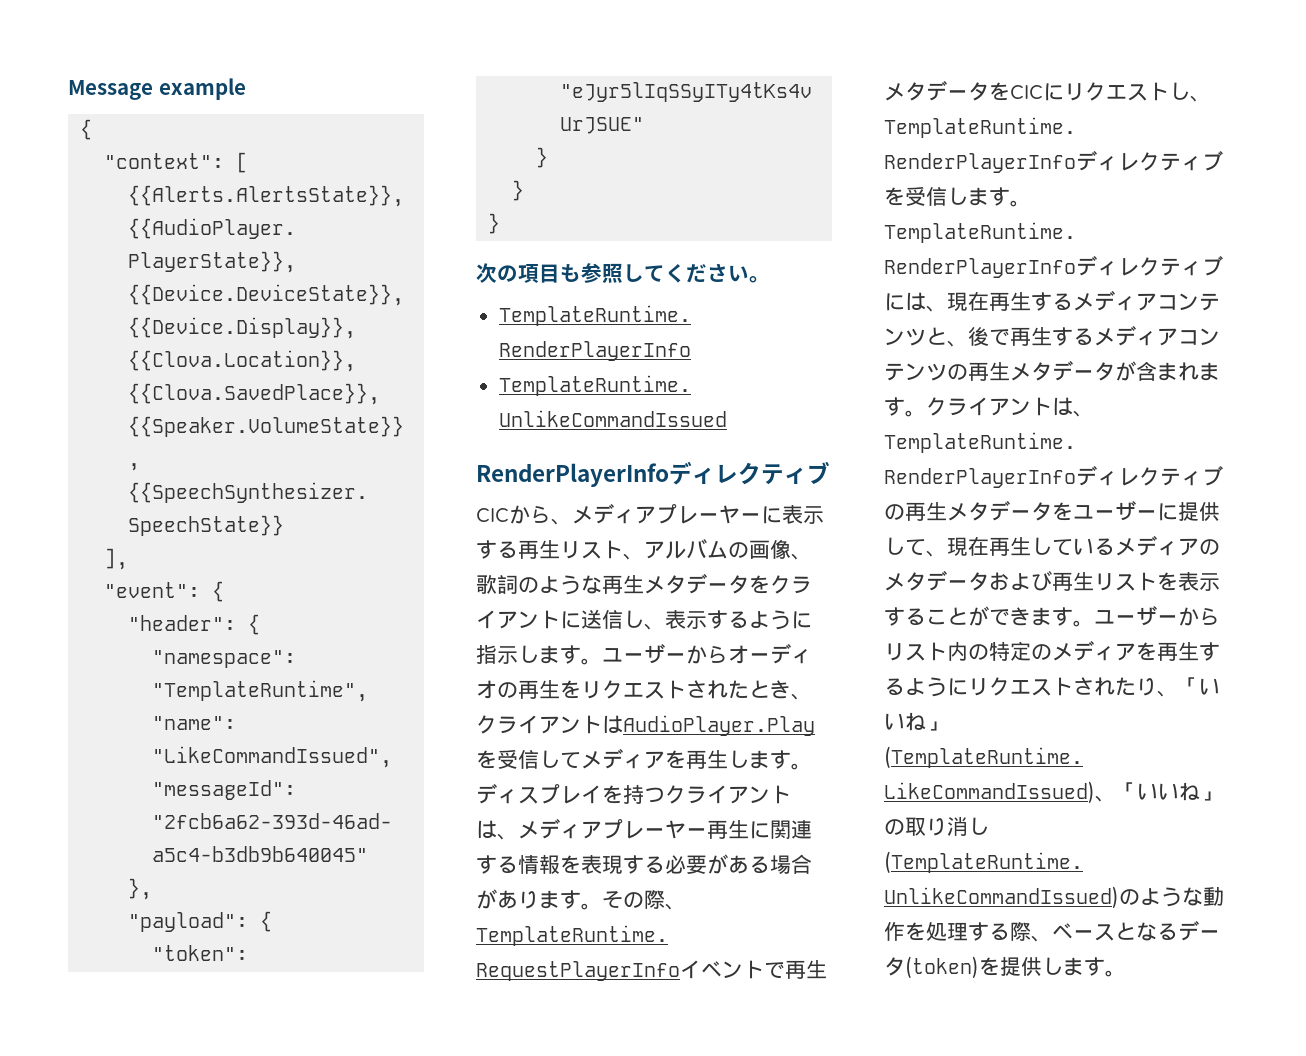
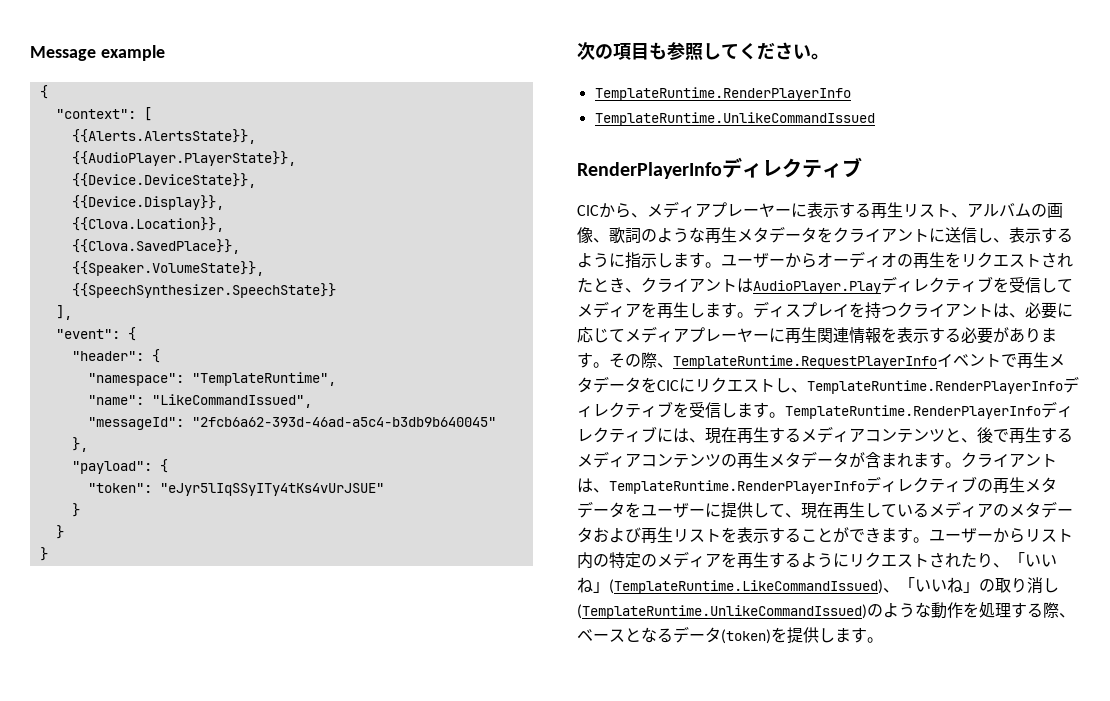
(815, 725) none -> [881,276,993,293] ディレクティブ
[518,818,812,839] [476,855,518,874] メディアプレーヤー再生に関連する -> [1025,302,1073,319] [577,326,849,344] 必要に応じてメディアプレーヤーに再生関連
[602,855,623,874] 現 -> [913,328,929,343] 示
[749,854,812,875] [476,889,518,909] る場合があ -> (1025, 335) none

